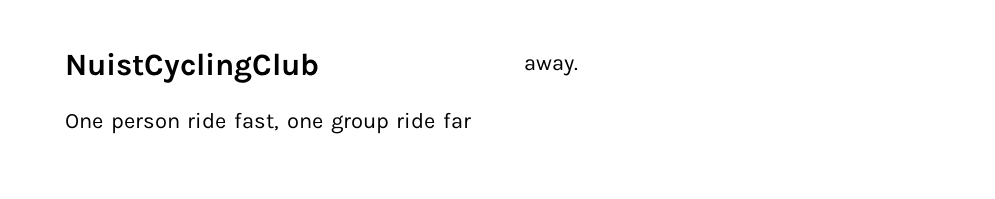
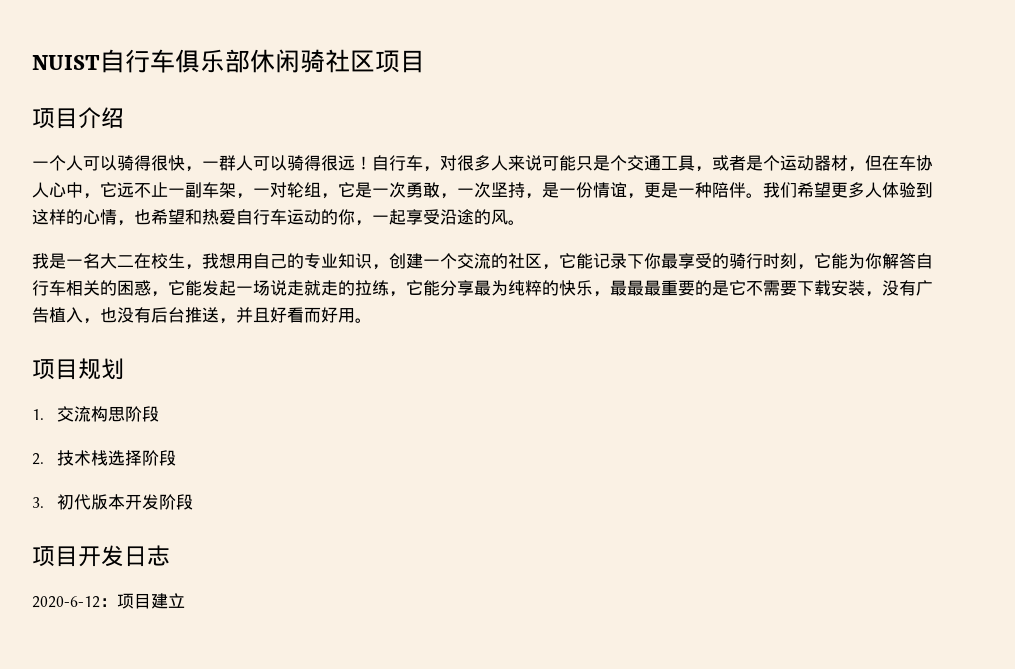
[65,52,319,83] [65,112,472,134] [524,59,578,76] NuistCyclingClub // One person ride fast, one group ride far away. -> [32,49,425,73] [32,107,124,129] [32,155,933,172] [32,182,933,199] [32,209,525,226] [32,253,933,270] [32,280,933,297] [32,307,372,324] [32,358,124,380] [32,406,160,422] [32,450,177,466] [32,494,194,510] [32,545,170,567] [32,593,185,609] NUIST自行车俱乐部休闲骑社区项目 // 项目介绍 // 一个人可以骑得很快，一群人可以骑得很远！自行车，对很多人来说可能只是个交通工具，或者是个运动器材，但在车协人心中，它远不止一副车架，一对轮组，它是一次勇敢，一次坚持，是一份情谊，更是一种陪伴。我们希望更多人体验到这样的心情，也希望和热爱自行车运动的你，一起享受沿途的风。 // 我是一名大二在校生，我想用自己的专业知识，创建一个交流的社区，它能记录下你最享受的骑行时刻，它能为你解答自行车相关的困惑，它能发起一场说走就走的拉练，它能分享最为纯粹的快乐，最最最重要的是它不需要下载安装，没有广告植入，也没有后台推送，并且好看而好用。 // 项目规划 // 1.交流构思阶段 // 2.技术栈选择阶段 // 3.初代版本开发阶段 // 项目开发日志 // 2020-6-12：项目建立

